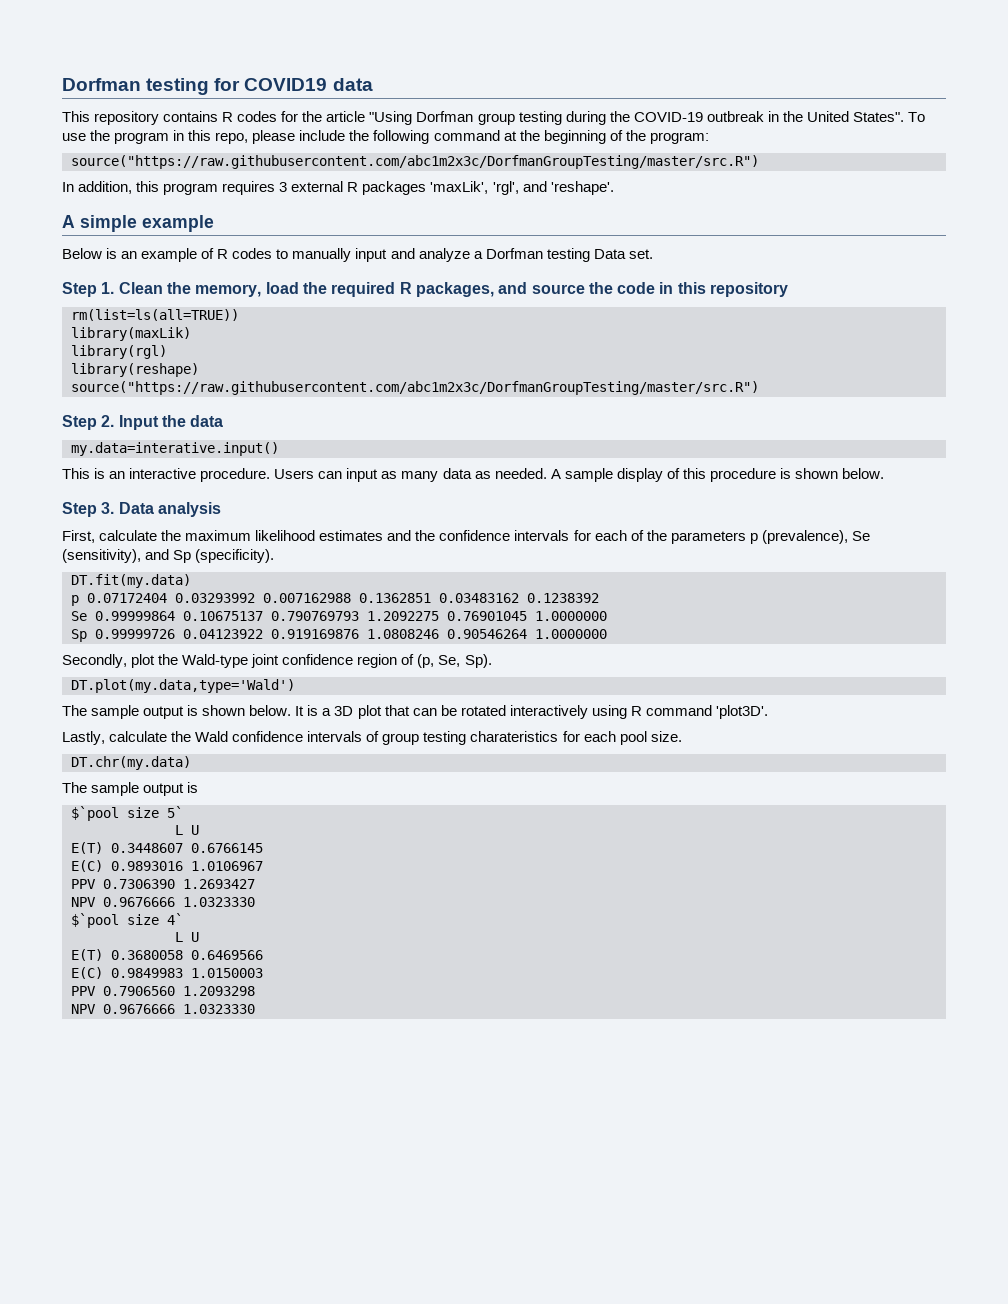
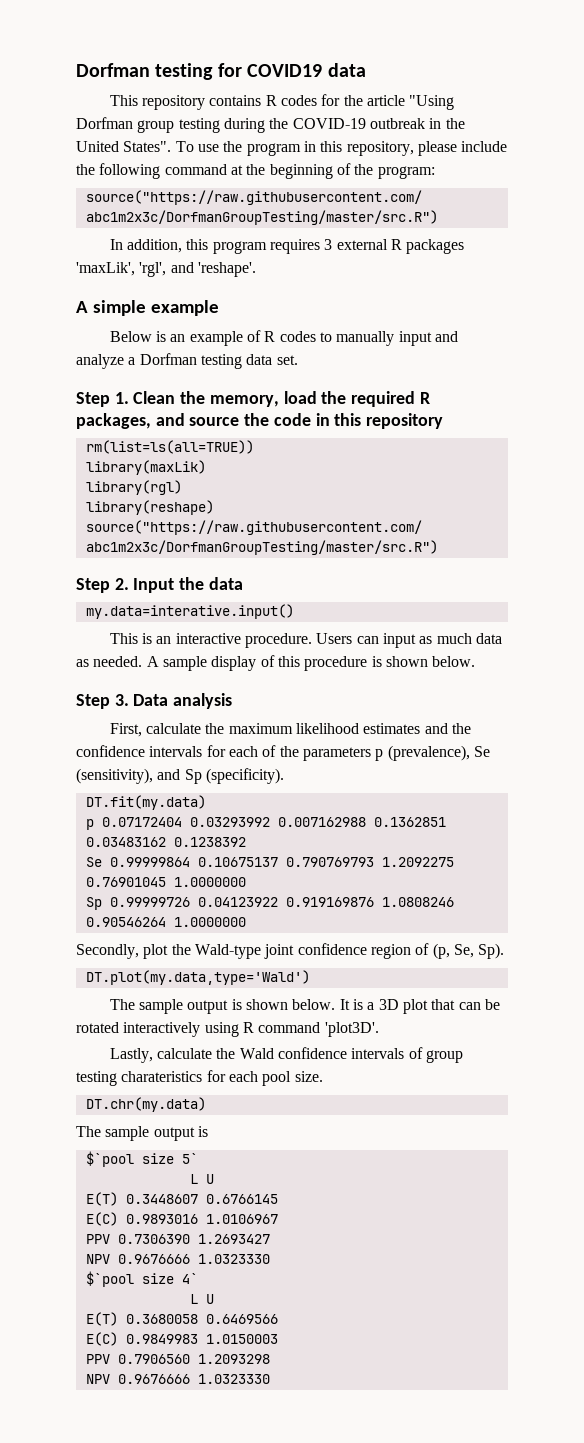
[215,132,249,144] repo, -> [346,141,414,156] repository,
[593,249,626,259] Data -> [246,354,273,365] data
[401,471,439,482] many -> [436,633,472,644] much

